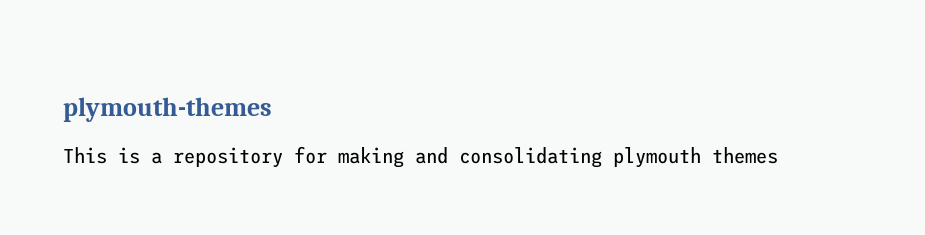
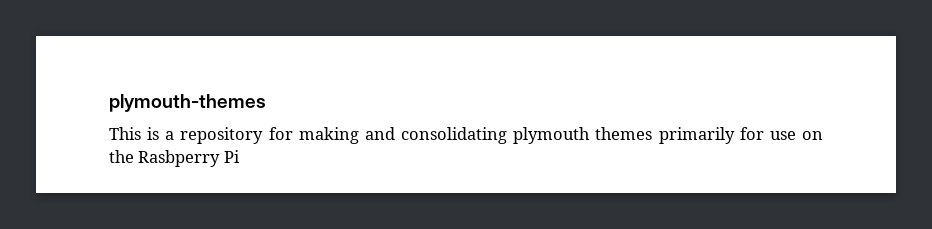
(778, 155) none -> [658,127,824,144] [109,150,240,167] primarily for use on the Rasbperry Pi

